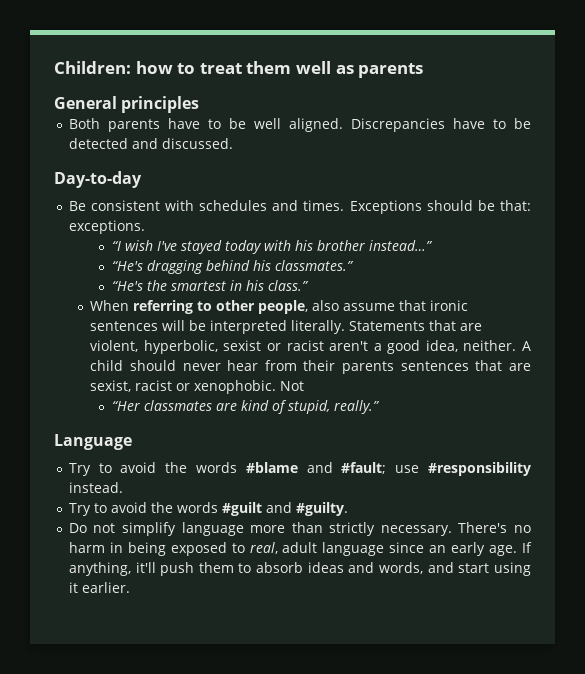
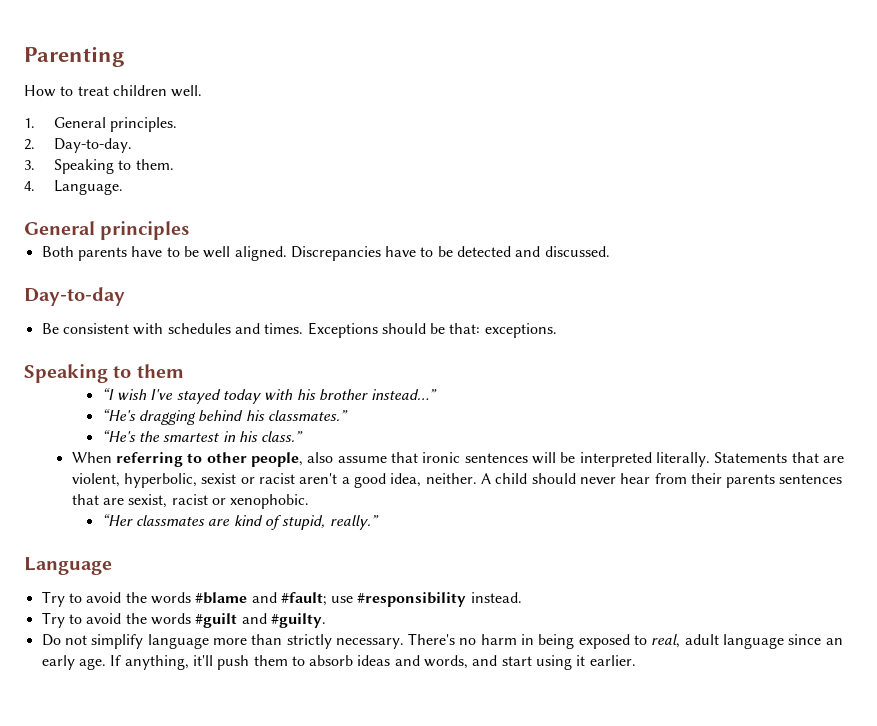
[54,61,424,78] Children: how to treat them well as parents -> [24,46,125,67] [24,85,203,97] [24,117,178,132] [24,138,133,153] [24,159,174,174] [24,180,124,195] Parenting // How to treat children well. // 1. General principles. // 2. Day-to-day. // 3. Speaking to them. // 4. Language.
(145, 227) none -> [24,364,184,383] // Speaking to them
[280,381,305,391] Not -> (310, 501) none

